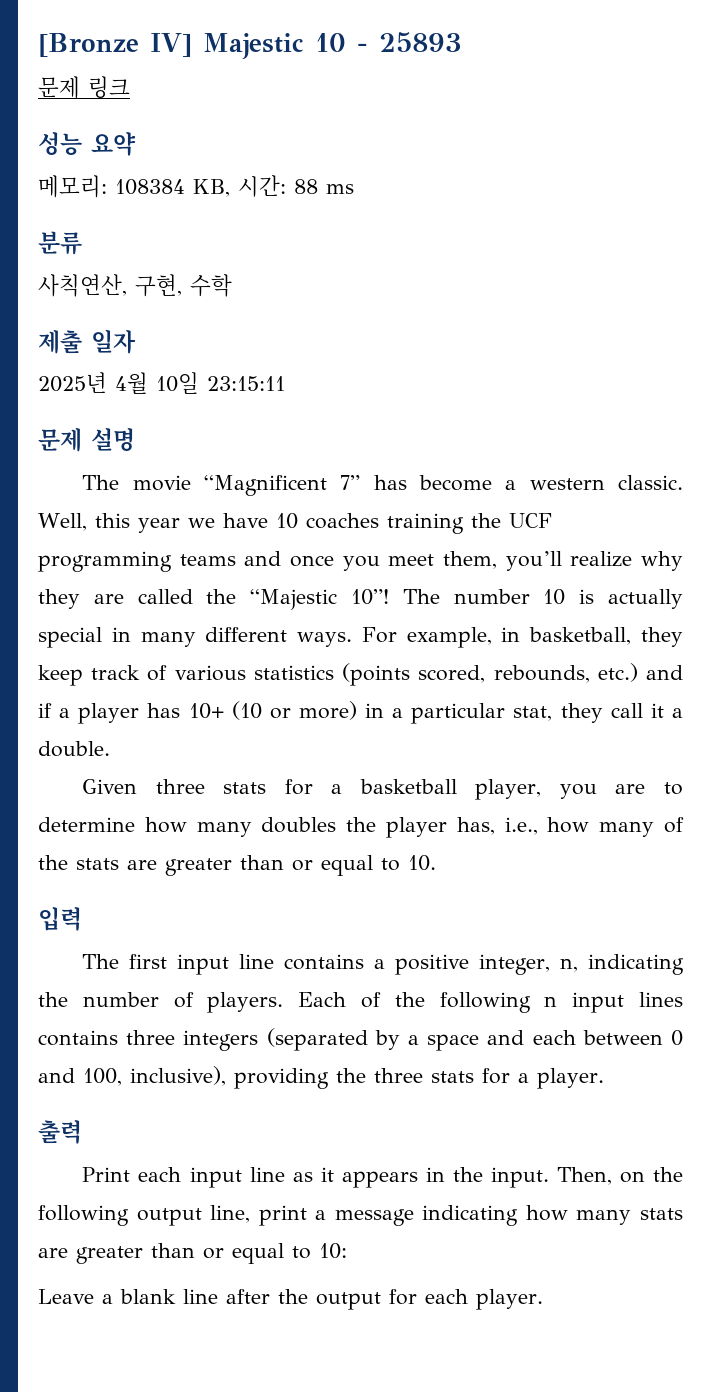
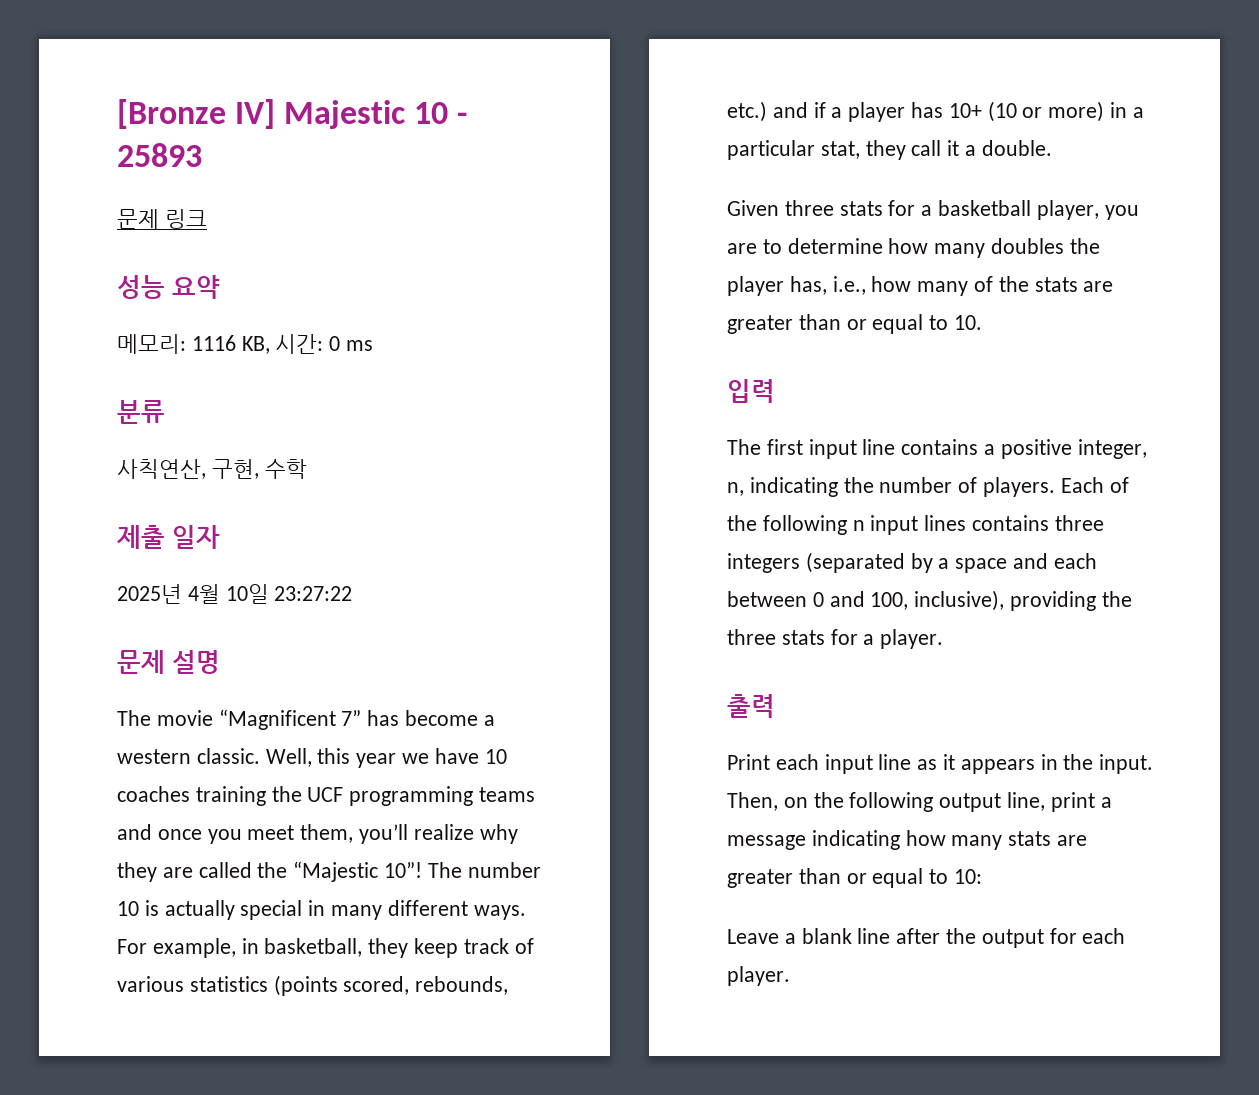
[115,179,185,195] 108384 -> [191,335,236,351] 1116
[294,179,318,194] 88 -> [329,336,341,351] 0
[207,376,285,391] 23:15:11 -> [274,586,353,601] 23:27:22

